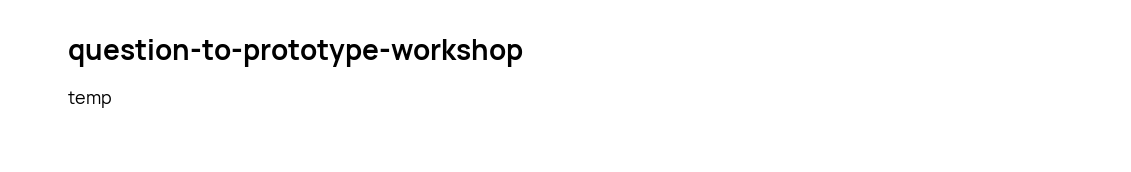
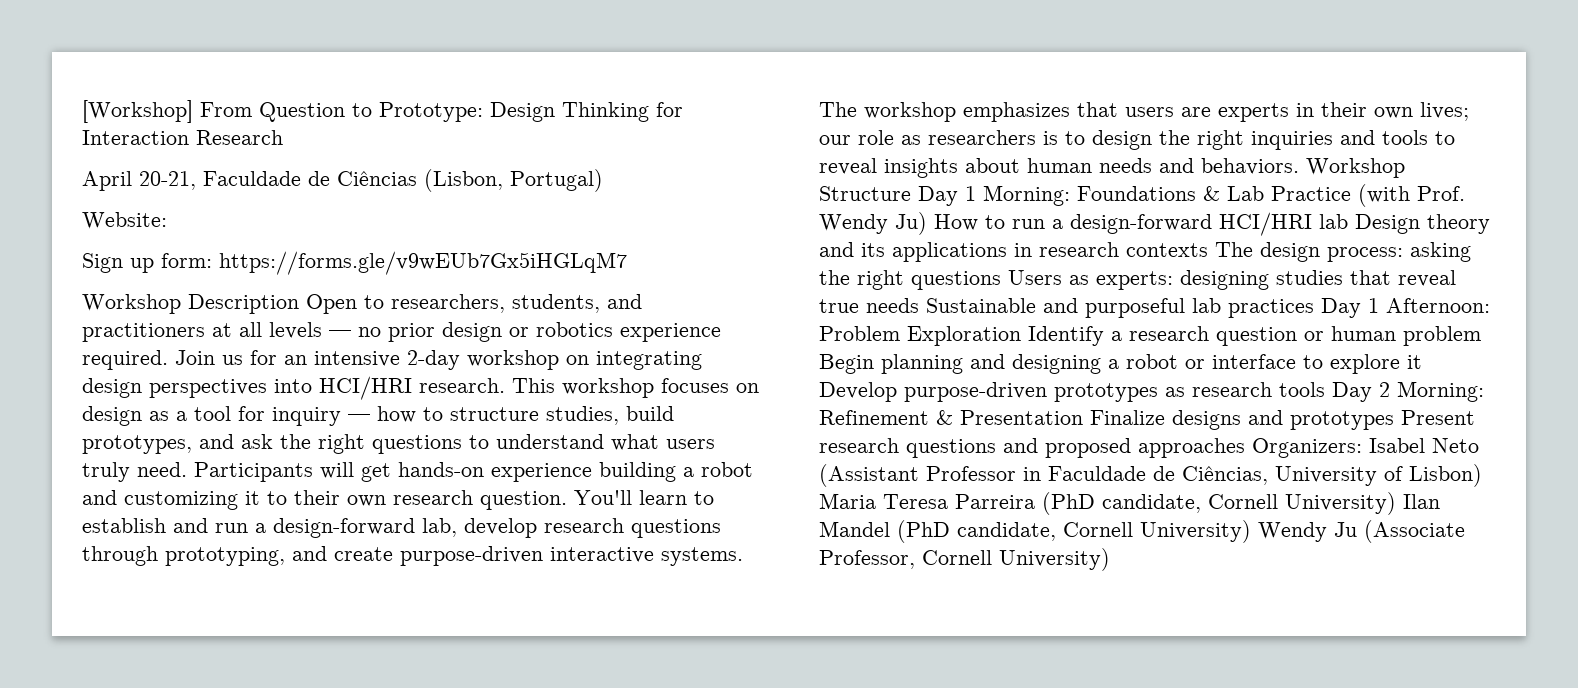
[68,39,523,67] [68,91,112,108] question-to-prototype-workshop // temp -> [82,100,683,123] [82,130,283,145] [82,169,603,192] [82,212,167,229] [82,251,627,275] [82,294,642,314] [82,322,721,342] [82,350,702,370] [82,376,759,400] [82,406,674,426] [82,434,715,454] [82,462,753,482] [82,490,714,510] [82,518,721,538] [82,546,743,566] [819,102,1469,122] [819,130,1455,150] [819,158,1405,178] [819,184,1465,207] [819,212,1490,236] [819,242,1471,262] [819,270,1456,290] [819,298,1490,318] [819,326,1481,346] [819,354,1422,374] [819,381,1484,402] [819,410,1475,430] [819,438,1479,458] [819,464,1482,487] [819,492,1440,515] [819,520,1465,543] [819,548,1110,571] [Workshop] From Question to Prototype: Design Thinking for Interaction Research // April 20-21, Faculdade de Ciências (Lisbon, Portugal) // Website: // Sign up form: https://forms.gle/v9wEUb7Gx5iHGLqM7 // Workshop Description Open to researchers, students, and practitioners at all levels — no prior design or robotics experience required. Join us for an intensive 2-day workshop on integrating design perspectives into HCI/HRI research. This workshop focuses on design as a tool for inquiry — how to structure studies, build prototypes, and ask the right questions to understand what users truly need. Participants will get hands-on experience building a robot and customizing it to their own research question. You'll learn to establish and run a design-forward lab, develop research questions through prototyping, and create purpose-driven interactive systems. The workshop emphasizes that users are experts in their own lives; our role as researchers is to design the right inquiries and tools to reveal insights about human needs and behaviors. Workshop Structure Day 1 Morning: Foundations & Lab Practice (with Prof. Wendy Ju) How to run a design-forward HCI/HRI lab Design theory and its applications in research contexts The design process: asking the right questions Users as experts: designing studies that reveal true needs Sustainable and purposeful lab practices Day 1 Afternoon: Problem Exploration Identify a research question or human problem Begin planning and designing a robot or interface to explore it Develop purpose-driven prototypes as research tools Day 2 Morning: Refinement & Presentation Finalize designs and prototypes Present research questions and proposed approaches Organizers: Isabel Neto (Assistant Professor in Faculdade de Ciências, University of Lisbon) Maria Teresa Parreira (PhD candidate, Cornell University) Ilan Mandel (PhD candidate, Cornell University) Wendy Ju (Associate Professor, Cornell University)

